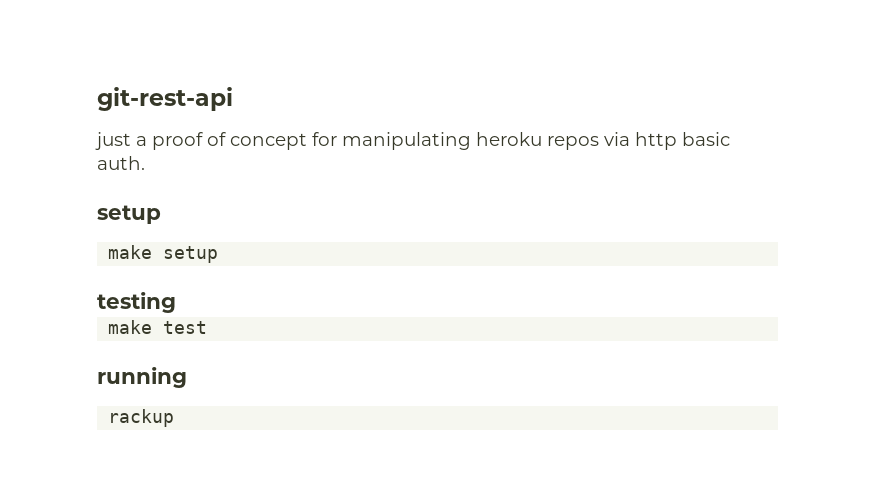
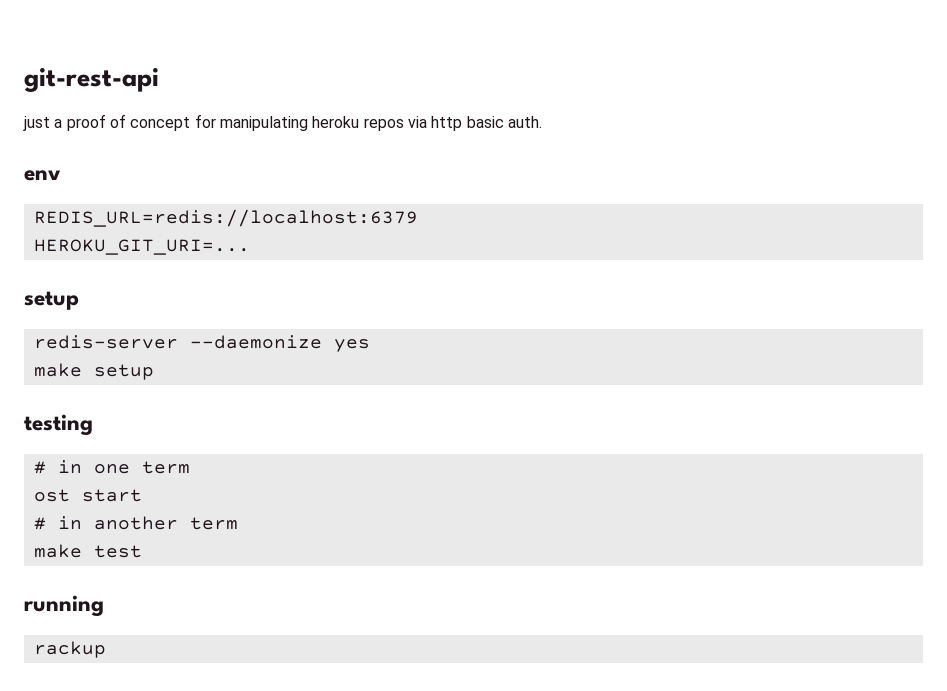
[97,205,161,224] [108,245,219,263] [97,292,176,313] setup // make setup // testing -> [24,170,61,181] [33,209,418,227] [33,239,250,255] [24,291,79,310] [33,335,370,352] [33,363,154,380] [24,414,93,436] [33,460,190,474] [33,489,142,502] [33,516,238,530] env // REDIS_URL=redis://localhost:6379 // HEROKU_GIT_URI=... // setup // redis-server --daemonize yes // make setup // testing // # in one term // ost start // # in another term

